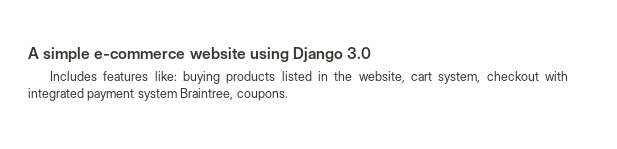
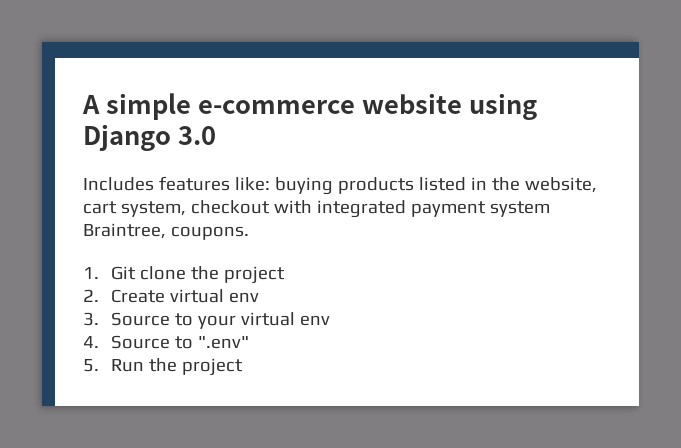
(288, 96) none -> [83,266,285,284] [83,289,259,303] [83,312,330,329] [83,335,249,349] [83,358,243,376] // 1. Git clone the project // 2. Create virtual env // 3. Source to your virtual env // 4. Source to ".env" // 5. Run the project

